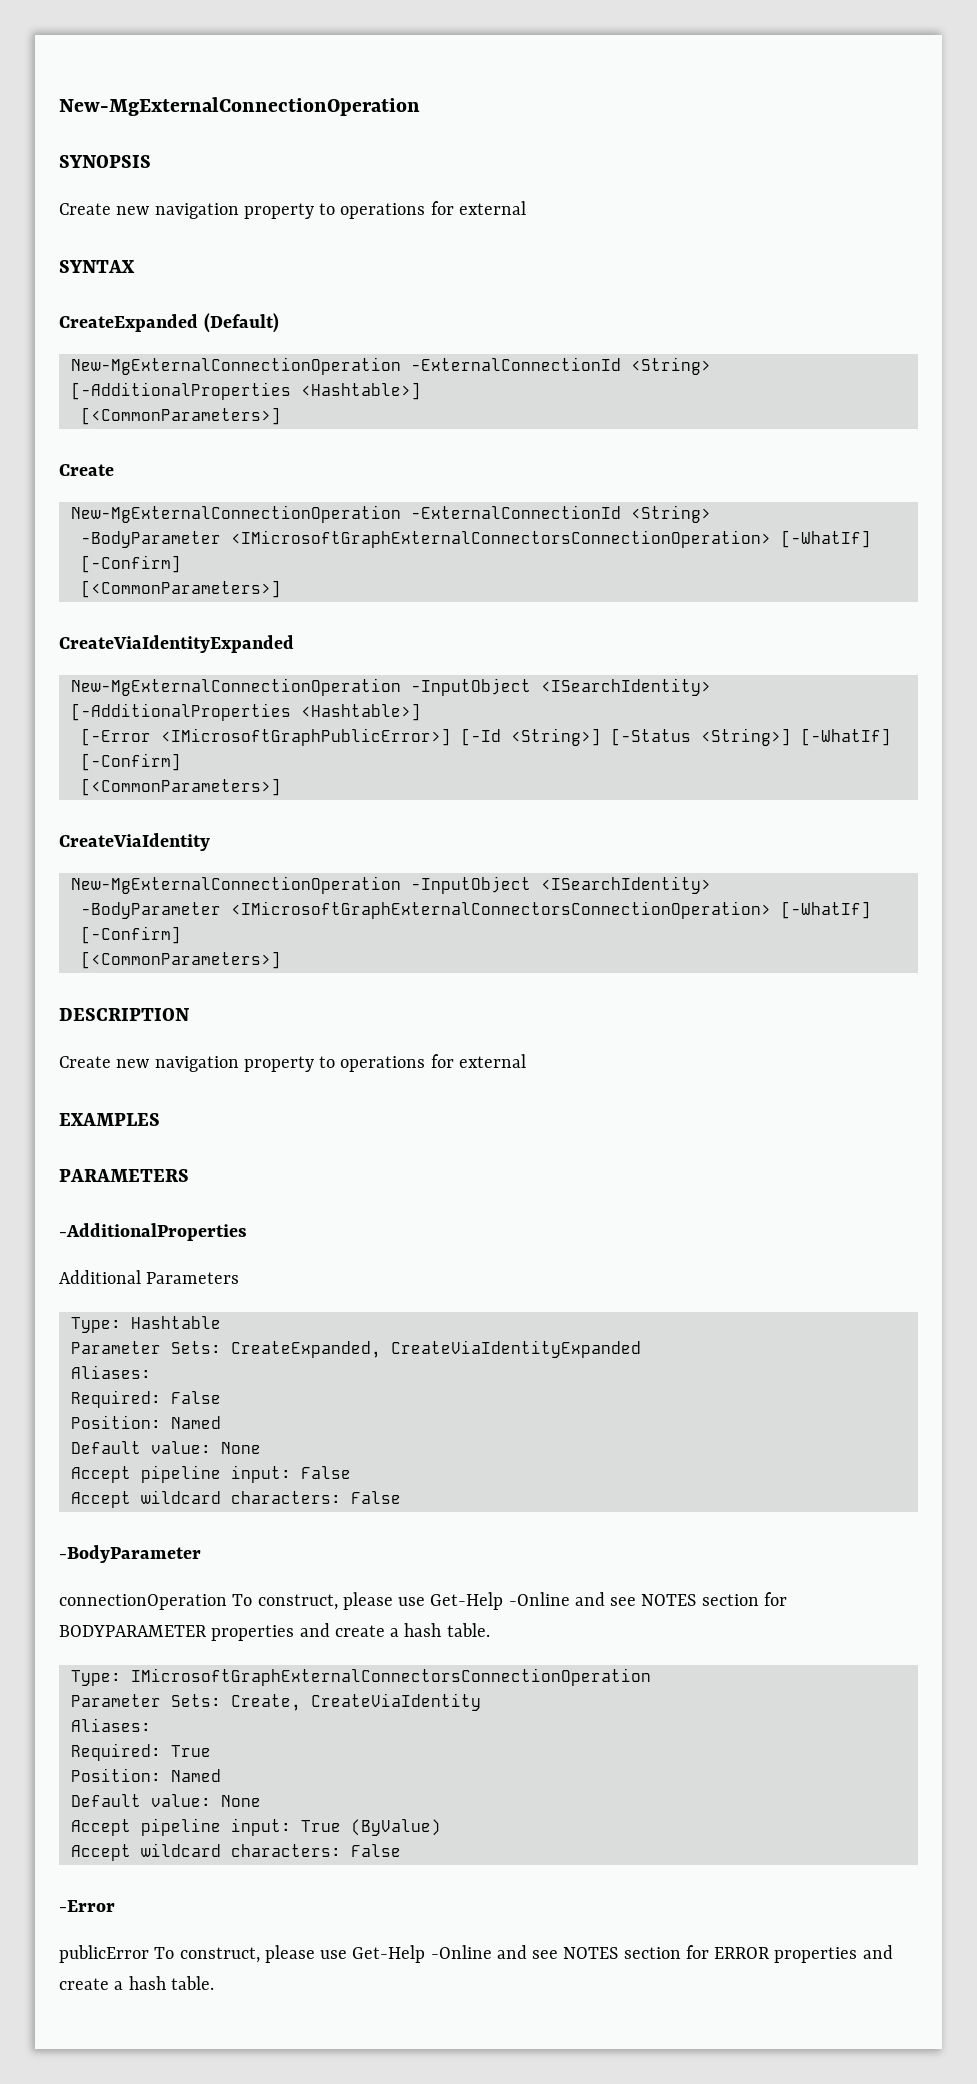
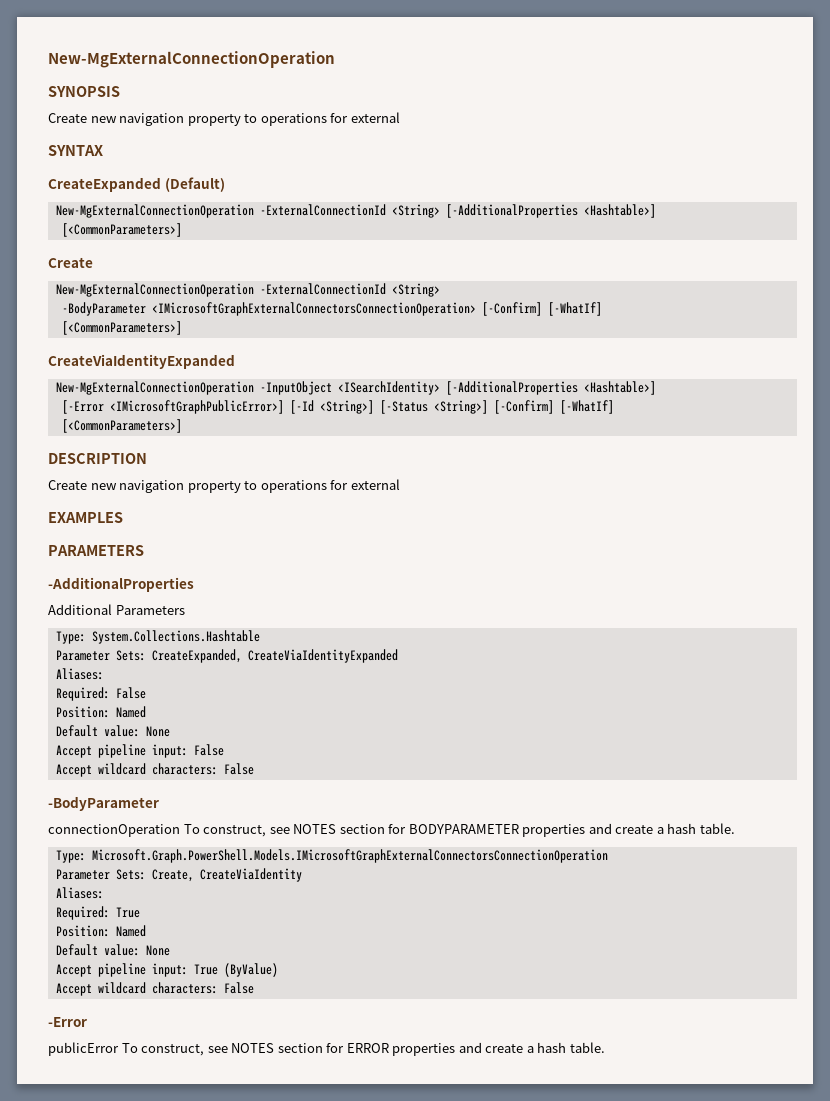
[780,530,871,548] [80,555,181,573] [-WhatIf] [-Confirm] -> [481,302,602,316] [-Confirm] [-WhatIf]
[800,728,891,746] [80,753,181,771] [80,778,281,796] [59,833,210,851] [70,876,711,894] [80,901,871,919] [80,926,181,944] [-WhatIf] [-Confirm] // [<CommonParameters>] // CreateViaIdentity // New-MgExternalConnectionOperation -InputObject <ISearchIdentity> // -BodyParameter <IMicrosoftGraphExternalConnectorsConnectionOperation> [-WhatIf] [-Confirm] -> [493,400,614,414] [-Confirm] [-WhatIf]
[130,1316,221,1329] Hashtable -> [91,630,260,644] System.Collections.Hashtable
[342,1592,605,1610] please use Get-Help -Online and -> (267, 831) none
[130,1668,651,1686] IMicrosoftGraphExternalConnectorsConnectionOperation -> [91,849,608,863] Microsoft.Graph.PowerShell.Models.IMicrosoftGraphExternalConnectorsConnectionOperation
[264,1945,527,1963] please use Get-Help -Online and -> (205, 1050) none

